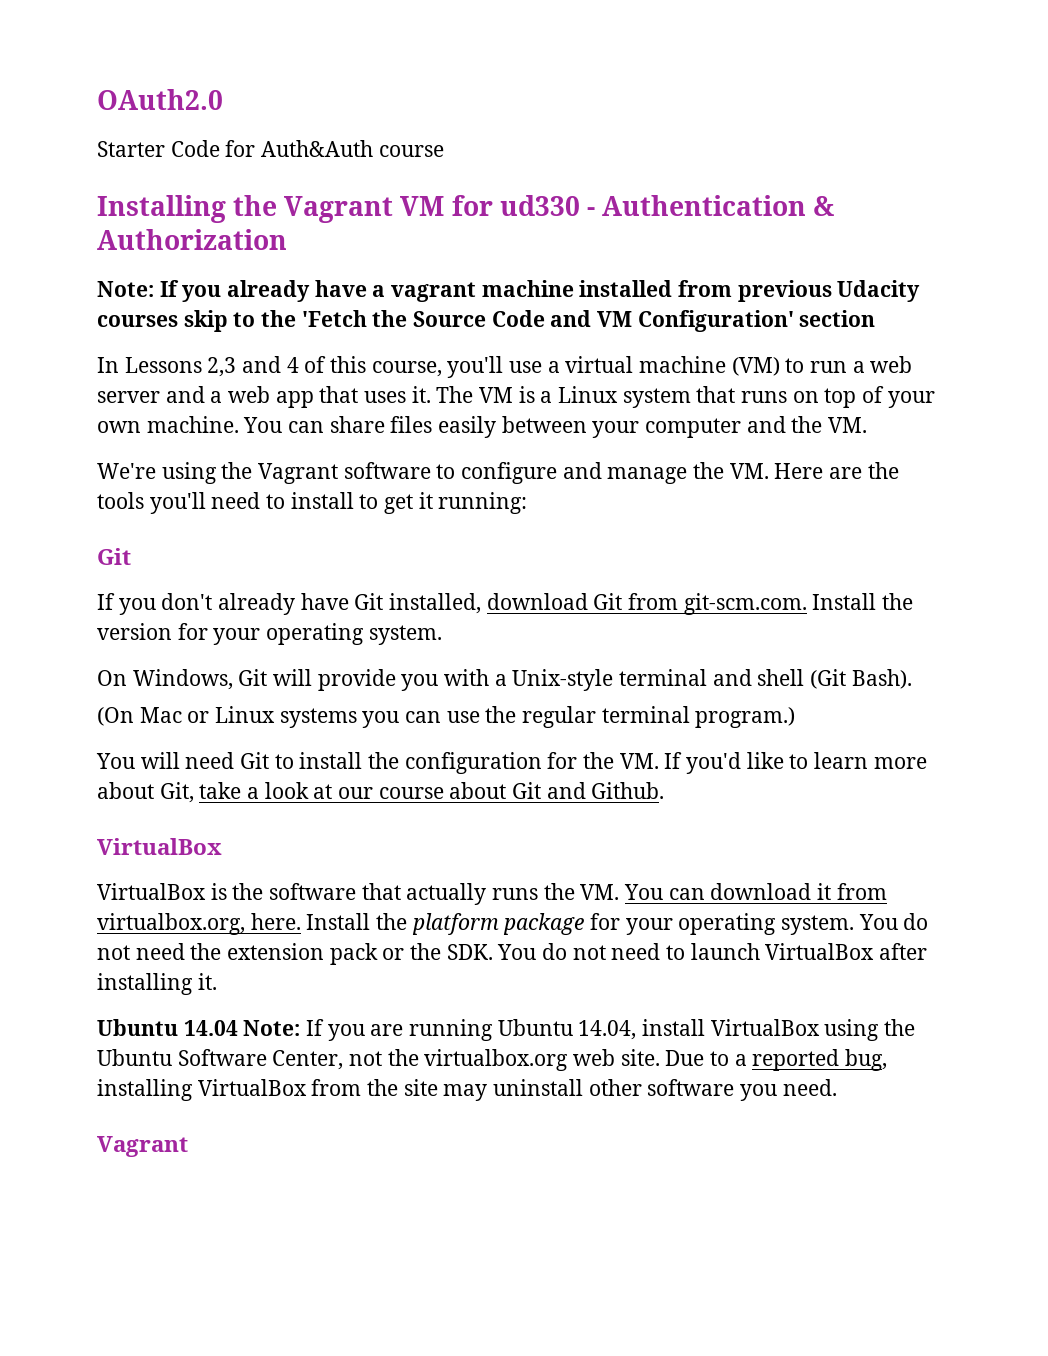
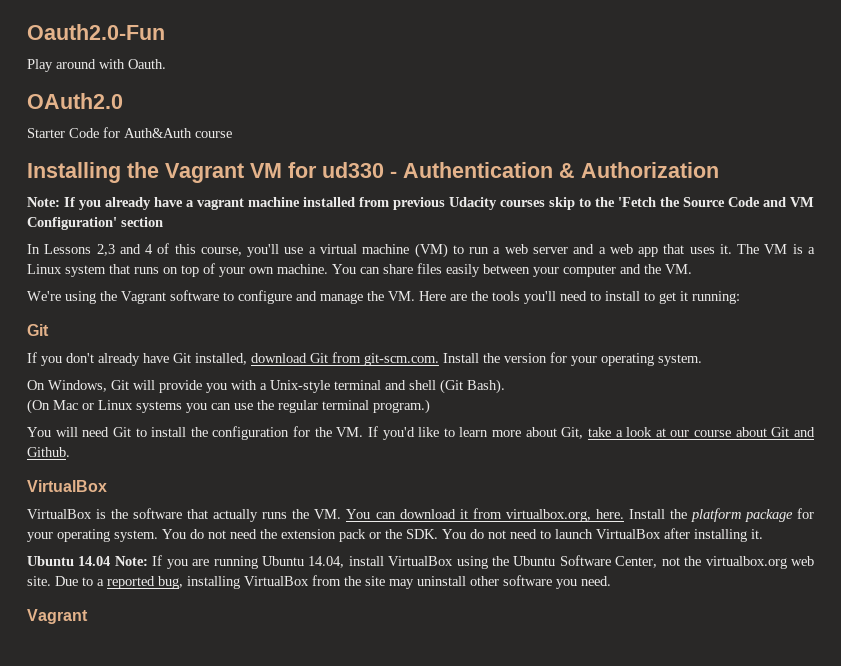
(97, 99) none -> [27,24,165,40] [27,59,166,72] Oauth2.0-Fun // Play around with Oauth. //

